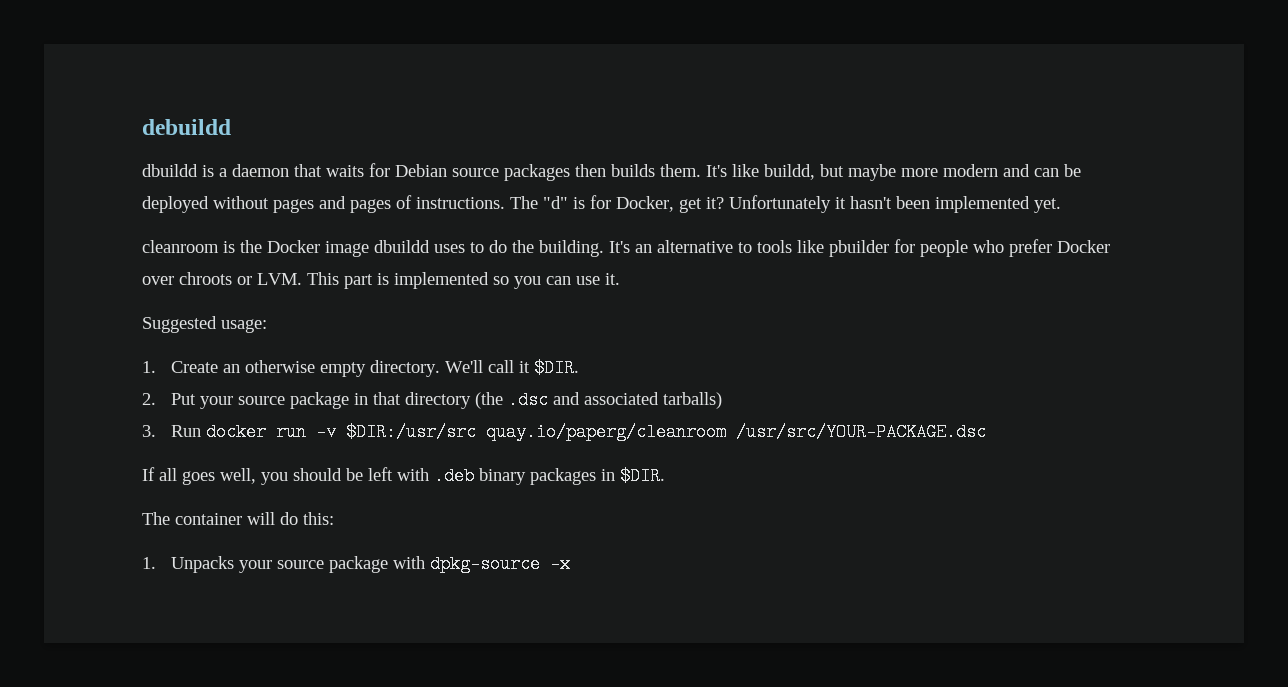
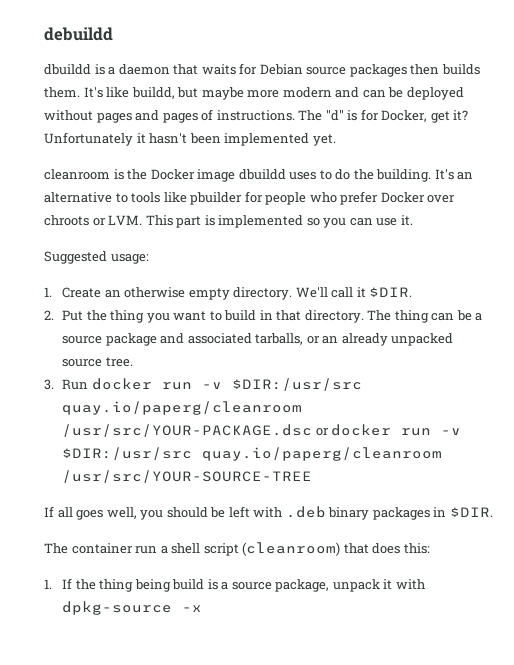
[199,391,722,409] your source package in that directory (the .dsc and associated tarballs) -> [86,310,483,323] [62,333,454,346] [62,357,133,367] the thing you want to build in that directory. The thing can be a source package and associated tarballs, or an already unpacked source tree.
(986, 432) none -> [315,424,462,436] [62,447,443,461] [62,470,313,483] or docker run -v $DIR:/usr/src quay.io/paperg/cleanroom /usr/src/YOUR-SOURCE-TREE
[247,512,334,525] [142,556,388,573] will do this: // 1. Unpacks your source package -> [135,542,430,556] [44,578,393,592] run a shell script (cleanroom) that does this: // 1. If the thing being build is a source package, unpack it

